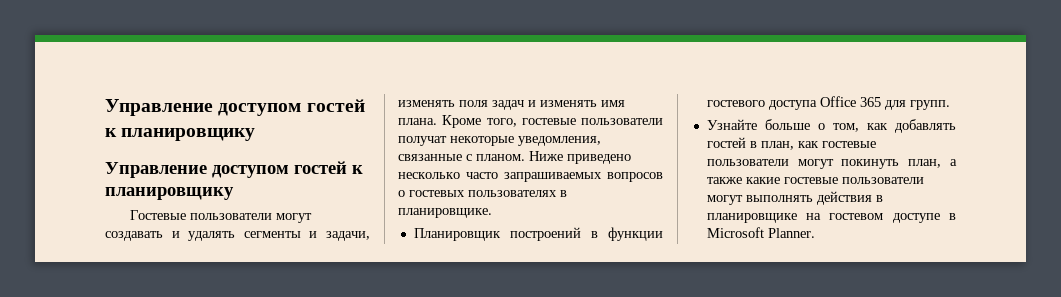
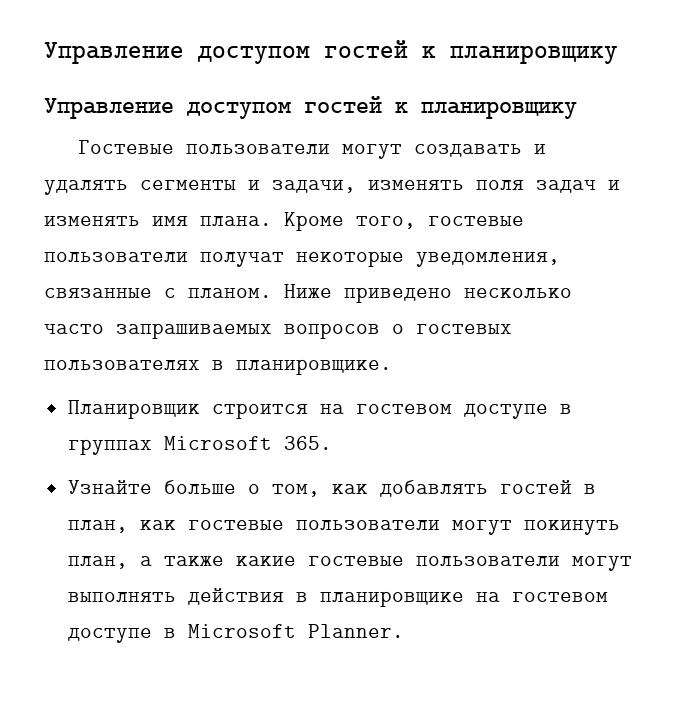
[509,227,663,241] [706,96,950,110] построений в функции гостевого доступа Office 365 для групп. -> [211,403,572,419] [67,436,332,455] строится на гостевом доступе в группах Microsoft 365.

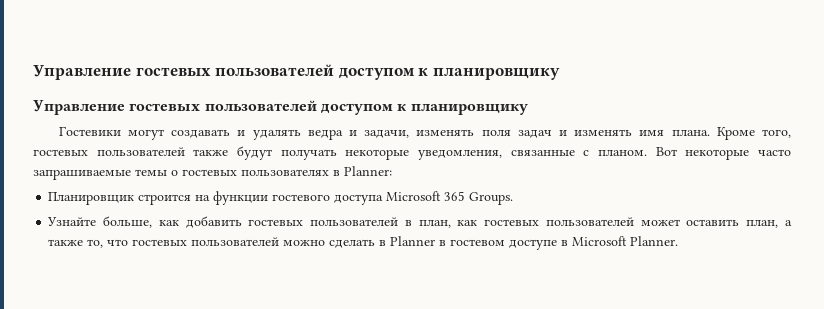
[44,40,408,64] Управление доступом гостей -> [33,64,415,80] Управление гостевых пользователей доступом
[187,96,577,119] [77,140,330,154] доступом гостей к планировщику // Гостевые пользователи -> [129,100,528,115] [58,127,121,136] гостевых пользователей доступом к планировщику // Гостевики
[140,180,236,190] сегменты -> [307,129,343,140] ведра
[428,215,524,226] [44,251,284,267] гостевые пользователи получат -> [33,146,337,160] гостевых пользователей также будут получать
[284,284,572,303] [44,323,380,339] Ниже приведено несколько часто запрашиваемых вопросов -> [655,147,791,160] [33,169,167,180] Вот некоторые часто запрашиваемые темы
[236,359,392,375] планировщике. -> [344,166,392,176] Planner:
[355,403,572,419] [67,436,332,455] [67,480,596,497] [67,519,620,535] [67,555,632,571] [67,588,500,607] гостевом доступе в группах Microsoft 365. // Узнайте больше о том, как добавлять гостей в план, как гостевые пользователи могут покинуть план, а также какие гостевые пользователи могут выполнять действия в планировщике на -> [213,191,514,205] [47,216,793,228] [48,236,447,248] функции гостевого доступа Microsoft 365 Groups. // Узнайте больше, как добавить гостевых пользователей в план, как гостевых пользователей может оставить план, а также то, что гостевых пользователей можно сделать в Planner в

